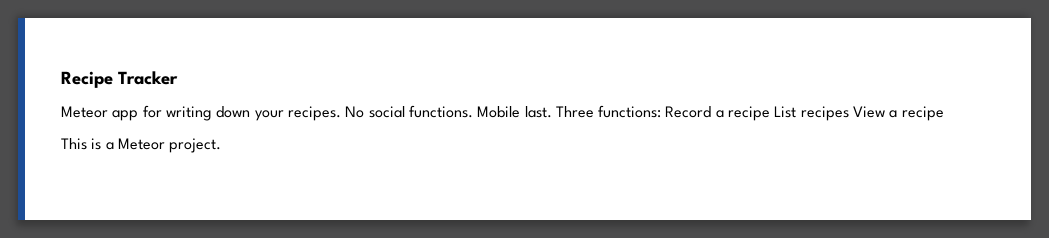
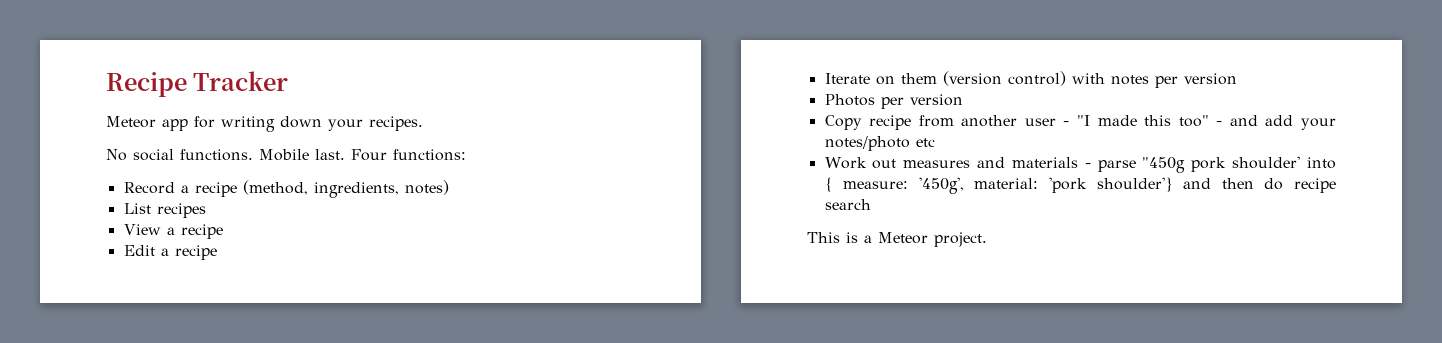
(341, 113) none -> (423, 123) //
[555,106,594,118] Three -> [351,149,387,161] Four
(662, 111) none -> (466, 155) //
(771, 113) none -> [242,180,449,198] (method, ingredients, notes) //
(849, 113) none -> (206, 210) //
(944, 113) none -> [123,245,217,260] [824,71,1237,88] [824,94,963,109] [824,115,1336,130] [824,136,935,151] [824,156,1336,173] [824,177,1336,194] [824,199,871,210] // Edit a recipe // Iterate on them (version control) with notes per version // Photos per version // Copy recipe from another user - "I made this too" - and add your notes/photo etc // Work out measures and materials - parse "450g pork shoulder' into { measure: '450g', material: 'pork shoulder'} and then do recipe search

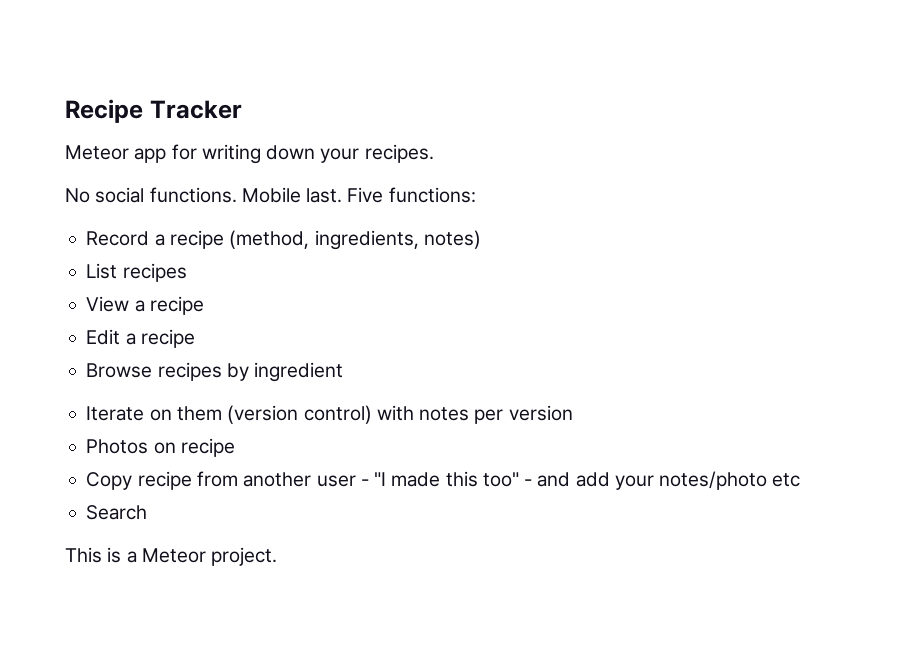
[351,149,387,161] Four -> [347,187,384,203] Five
(217, 252) none -> [86,362,344,382] // Browse recipes by ingredient
[880,94,963,109] per version -> [153,438,235,457] on recipe
[824,156,1336,173] [824,177,1336,194] [824,199,871,210] Work out measures and materials - parse "450g pork shoulder' into { measure: '450g', material: 'pork shoulder'} and then do recipe search -> [86,505,148,520] Search

